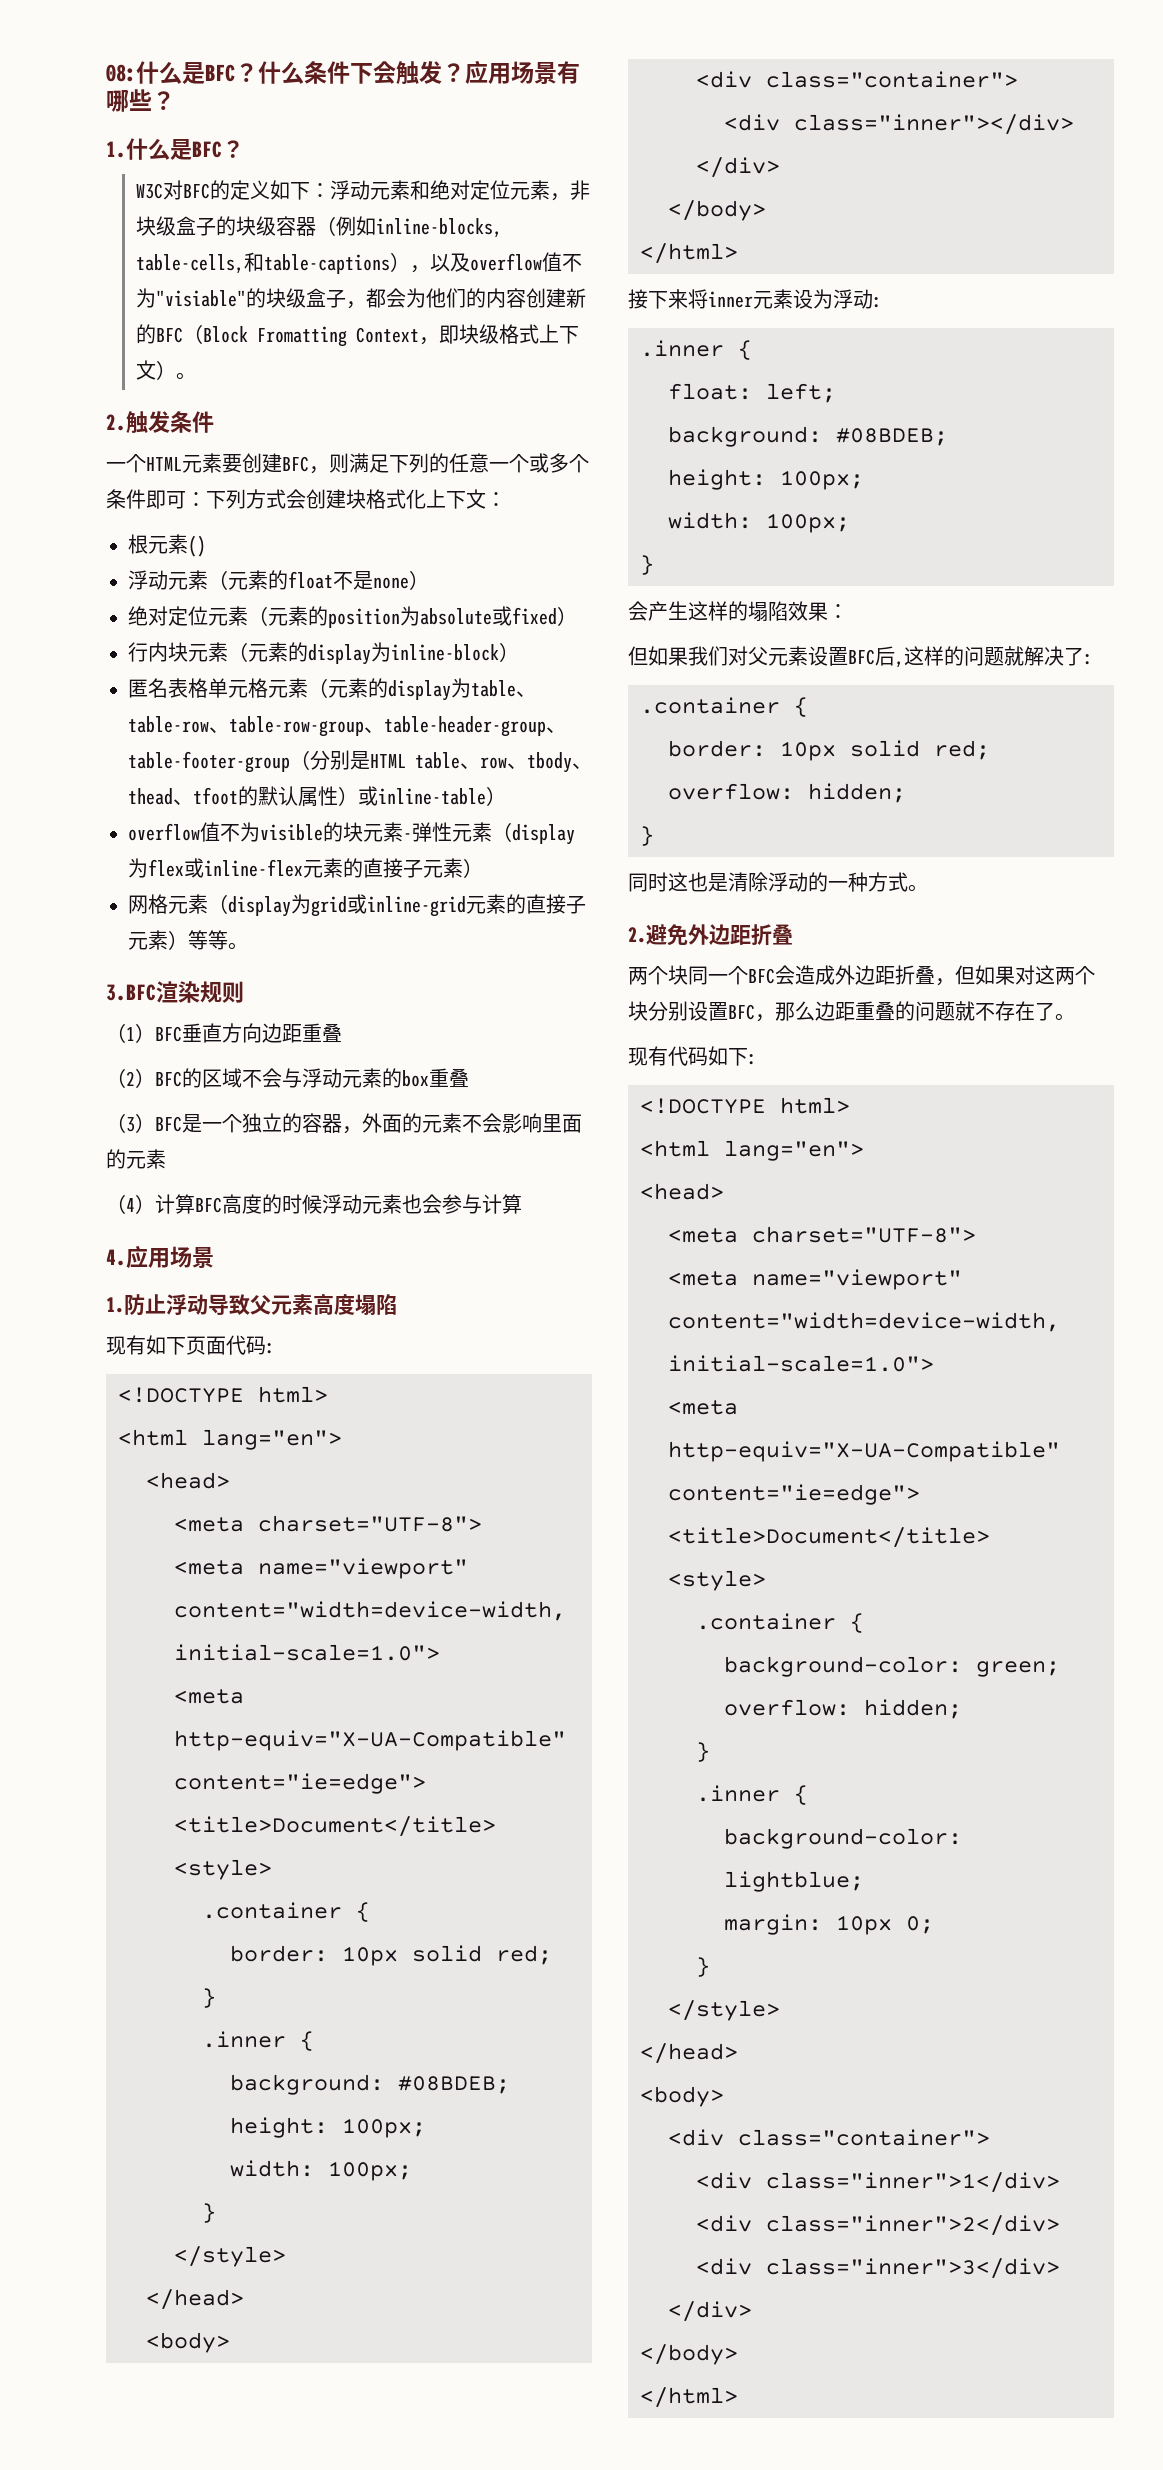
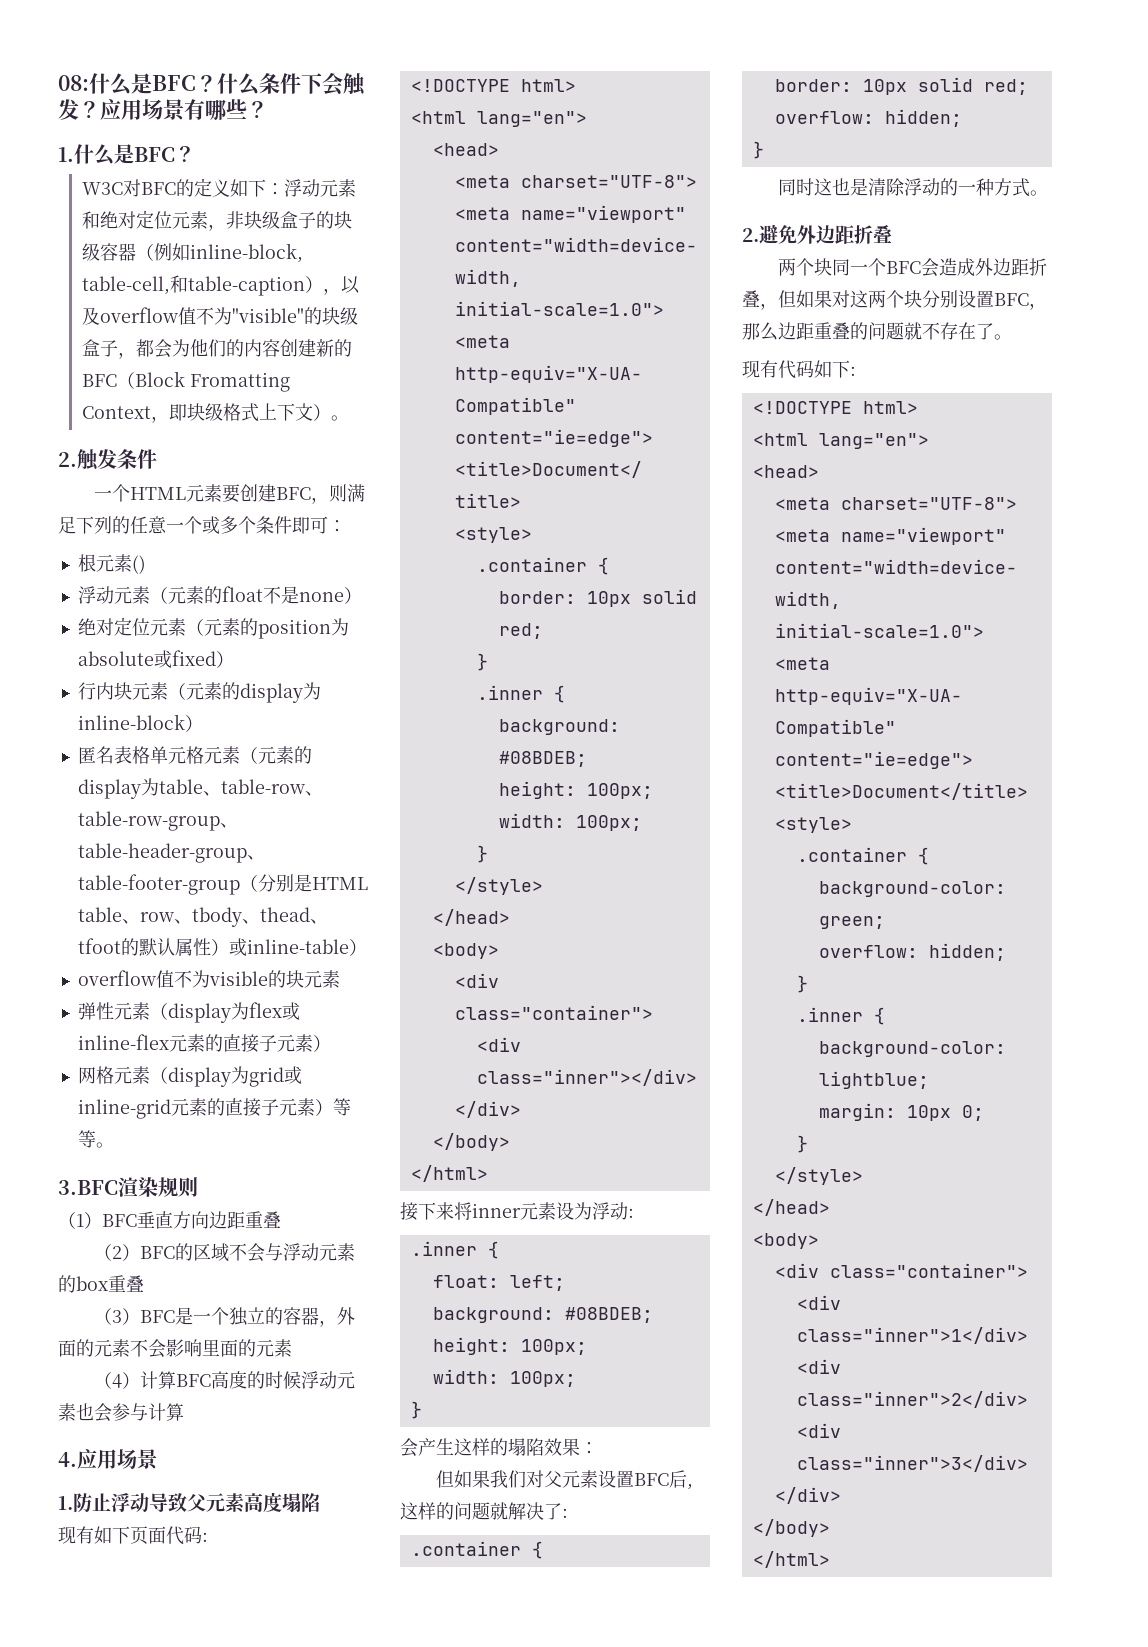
[375,218,502,238] [135,252,390,274] inline-blocks, table-cells,和table-captions -> [189,243,303,263] [81,275,305,296] inline-block, table-cell,和table-caption
[155,290,246,307] "visiable" -> [231,308,304,323] "visible"
[206,489,506,509] 下列方式会创建块格式化上下文： -> (346, 526) none
[403,833,412,840] - -> (340, 979) //

